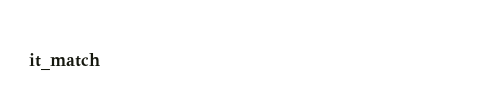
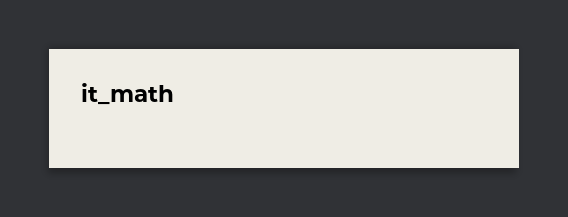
[29,53,100,71] it_match -> [81,83,174,105] it_math

